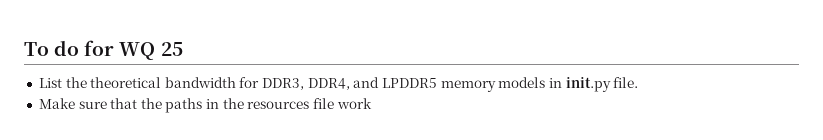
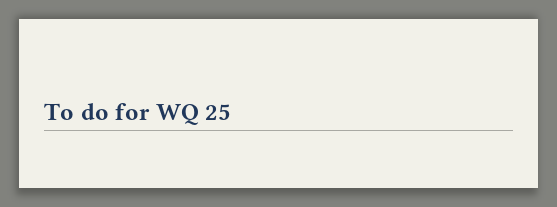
[38,77,639,92] [38,98,372,113] // List the theoretical bandwidth for DDR3, DDR4, and LPDDR5 memory models in init.py file. // Make sure that the paths in the resources file work -> (232, 112) none

